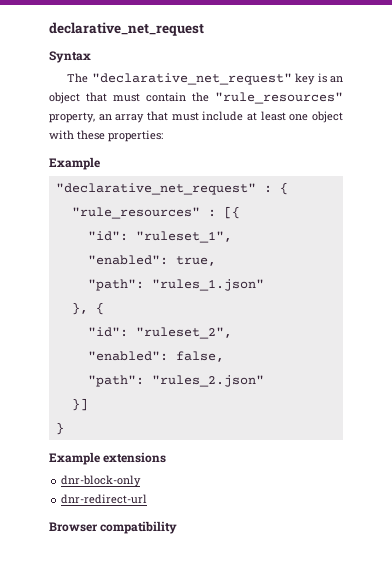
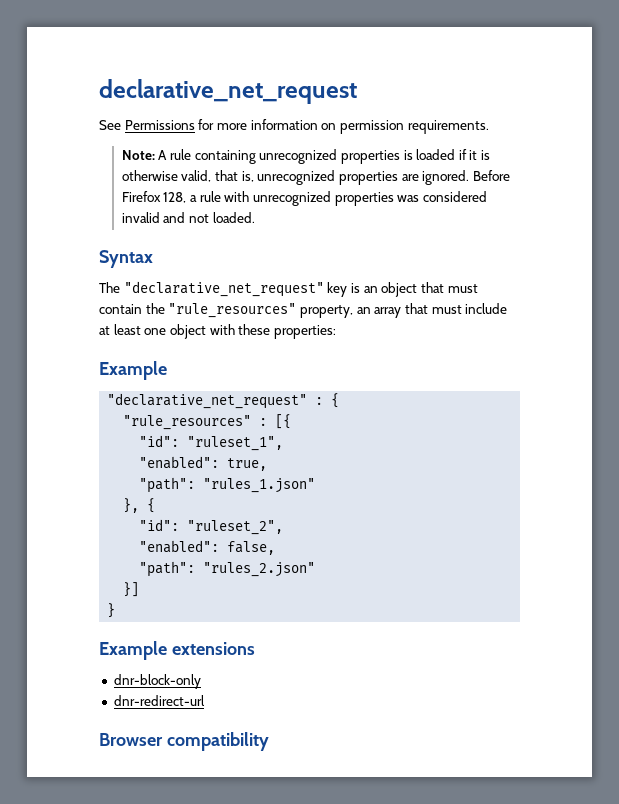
(204, 29) none -> [99,119,489,134] [121,149,491,164] [121,170,510,185] [121,191,487,206] [121,212,255,223] // See Permissions for more information on permission requirements. // Note: A rule containing unrecognized properties is loaded if it is otherwise valid, that is, unrecognized properties are ignored. Before Firefox 128, a rule with unrecognized properties was considered invalid and not loaded.

